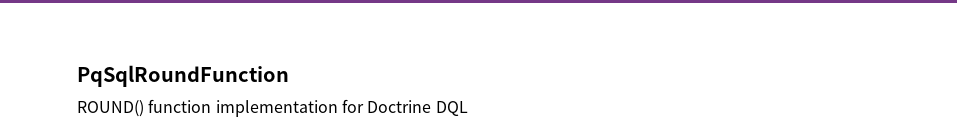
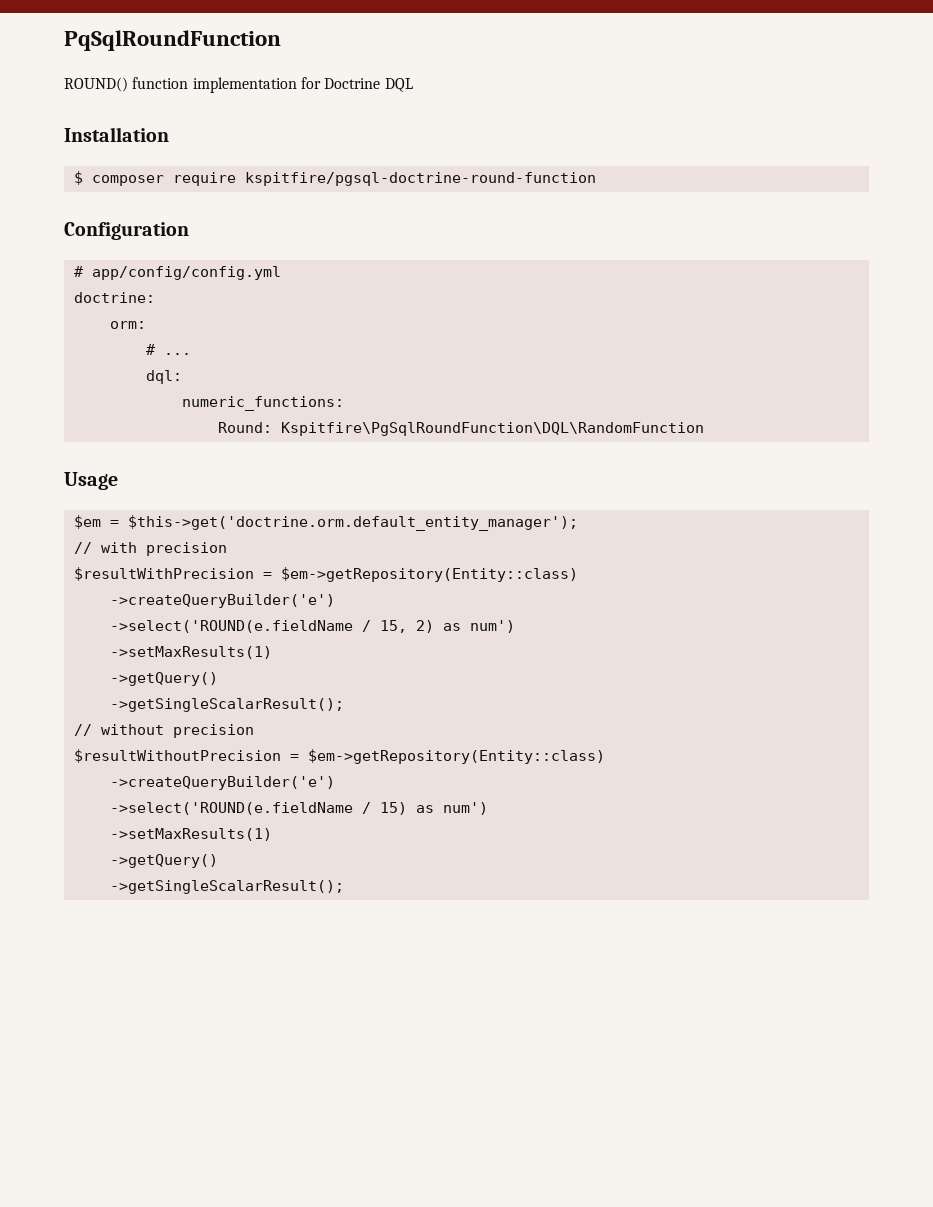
(468, 108) none -> [64,127,169,142] [73,171,596,186] [64,222,189,240] [73,266,281,280] [73,292,155,303] [109,321,146,329] [145,344,191,355] [145,370,182,384] [181,396,344,411] [217,422,704,436] [64,472,118,490] [73,515,578,531] [73,542,227,556] [73,567,578,582] [109,594,335,608] [109,620,515,633] [109,646,272,659] [109,672,218,686] [109,698,344,712] [73,724,254,738] [73,749,605,764] [109,776,335,790] [109,802,488,815] [109,828,272,841] [109,854,218,868] [109,880,344,894] // Installation // $ composer require kspitfire/pgsql-doctrine-round-function // Configuration // # app/config/config.yml // doctrine: // orm: // # ... // dql: // numeric_functions: // Round: Kspitfire\PgSqlRoundFunction\DQL\RandomFunction // Usage // $em = $this->get('doctrine.orm.default_entity_manager'); // // with precision // $resultWithPrecision = $em->getRepository(Entity::class) // ->createQueryBuilder('e') // ->select('ROUND(e.fieldName / 15, 2) as num') // ->setMaxResults(1) // ->getQuery() // ->getSingleScalarResult(); // // without precision // $resultWithoutPrecision = $em->getRepository(Entity::class) // ->createQueryBuilder('e') // ->select('ROUND(e.fieldName / 15) as num') // ->setMaxResults(1) // ->getQuery() // ->getSingleScalarResult();

